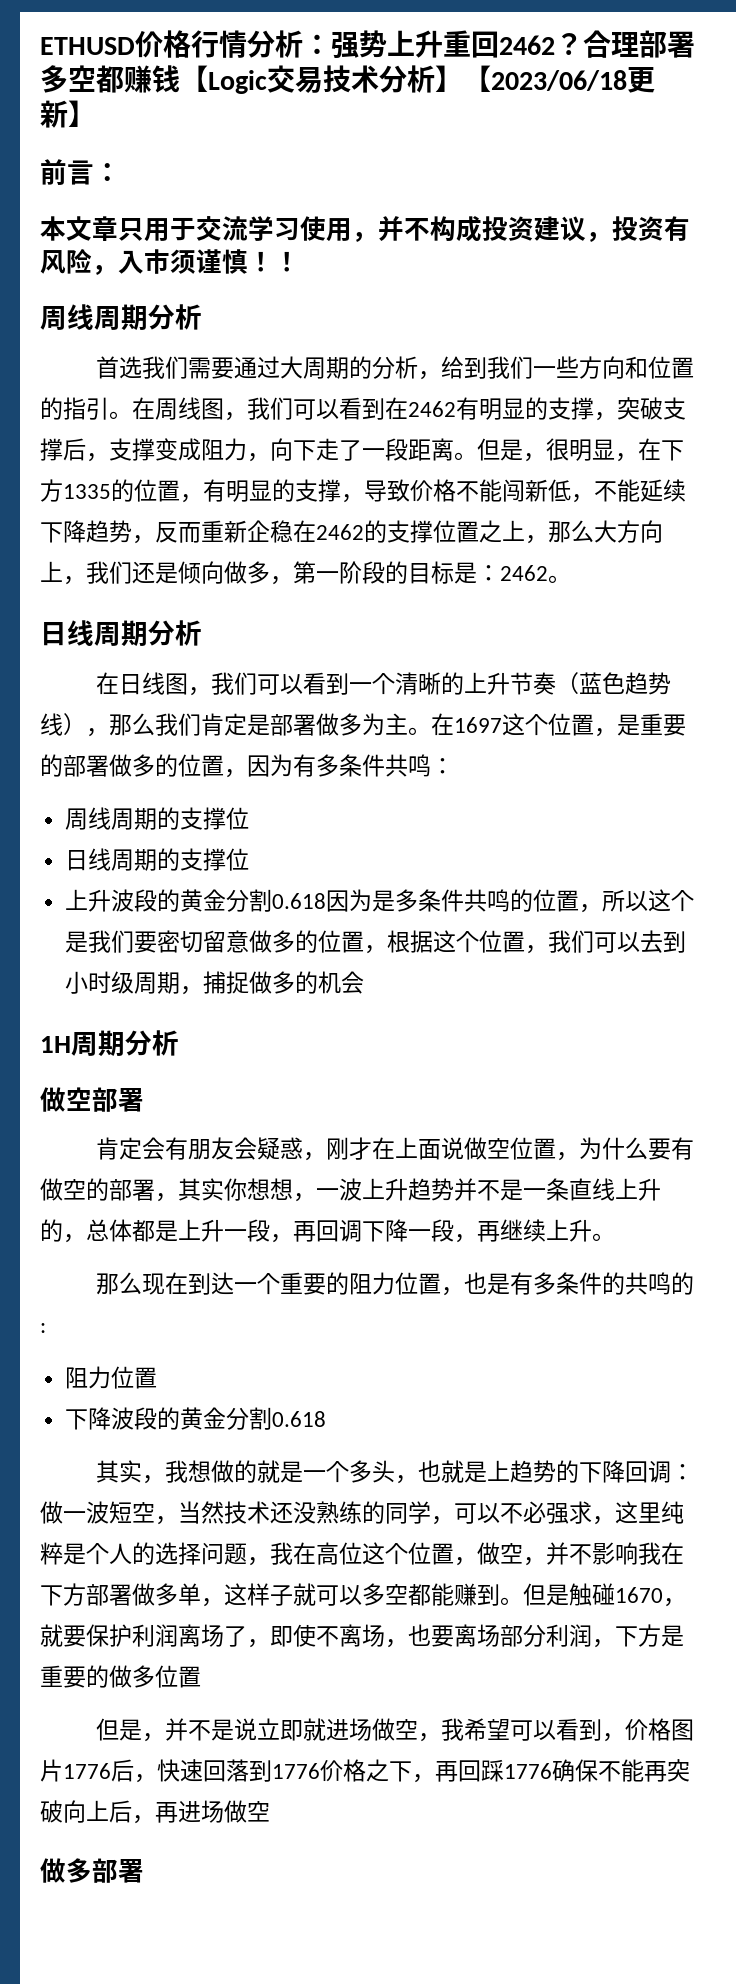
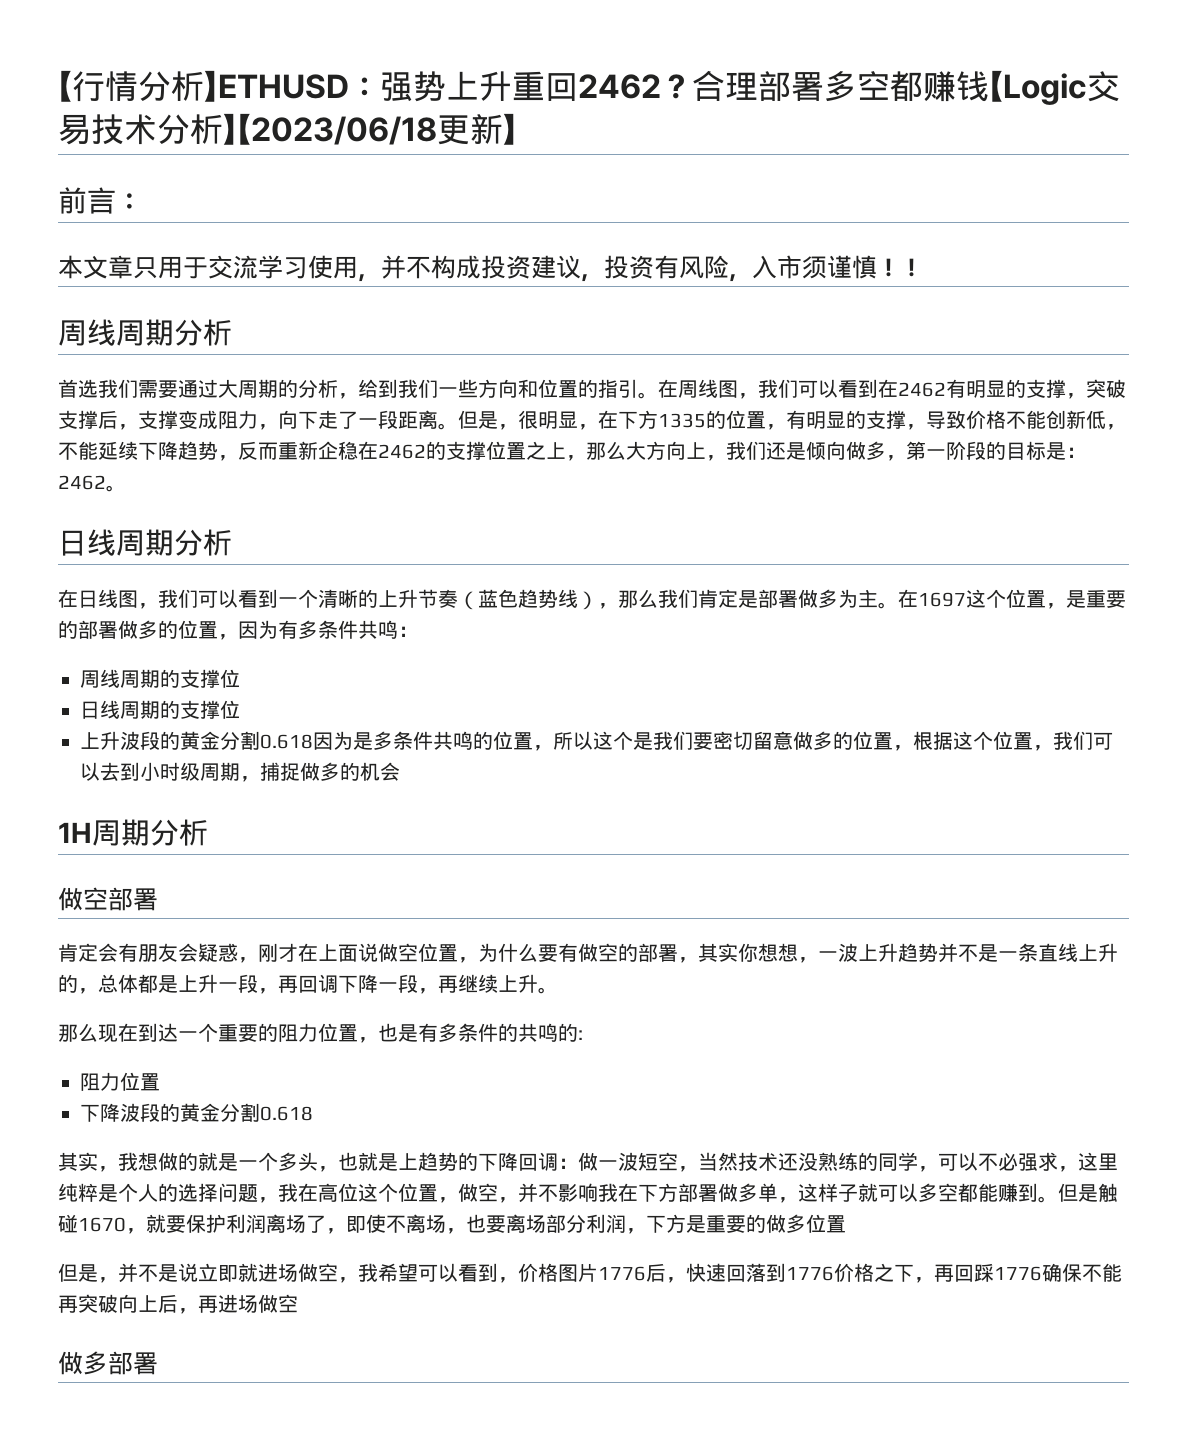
[40,30,191,58] ETHUSD价格 -> [58,70,72,102] 【
(303, 44) none -> [204,70,349,102] 】ETHUSD
[502,479,525,502] 闯 -> [1046,410,1066,429] 创

